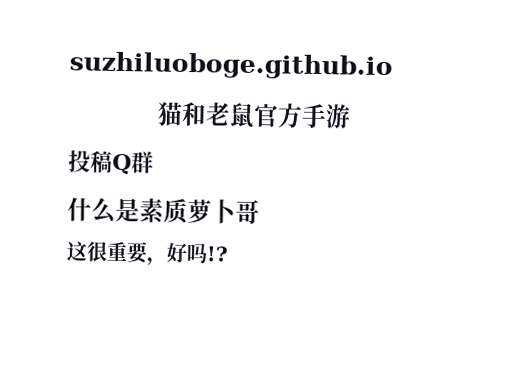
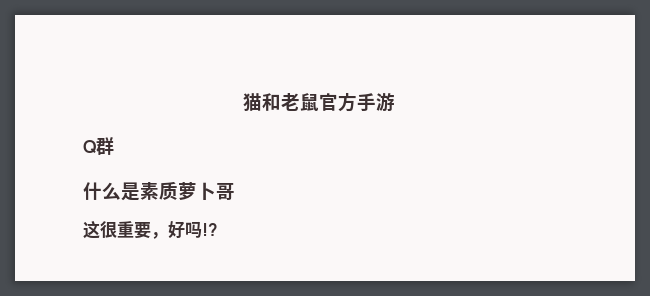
[69,51,393,81] suzhiluoboge.github.io // -> (242, 102) none
[68,150,113,173] 投稿 -> (395, 102) none

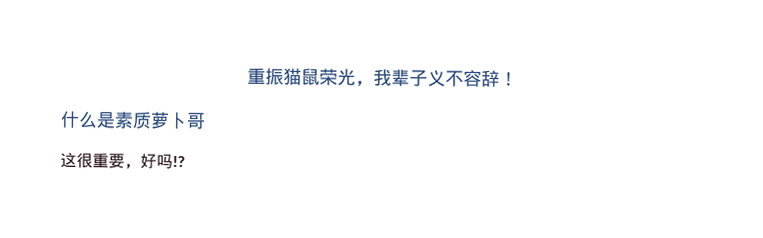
[242,92,395,112] [83,137,114,155] 猫和老鼠官方手游 // Q群 -> [246,67,518,88] 重振猫鼠荣光，我辈子义不容辞！

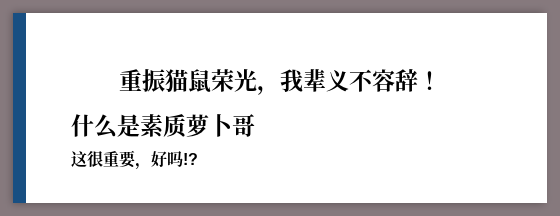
[408,70,428,87] 子 -> (326, 80) none

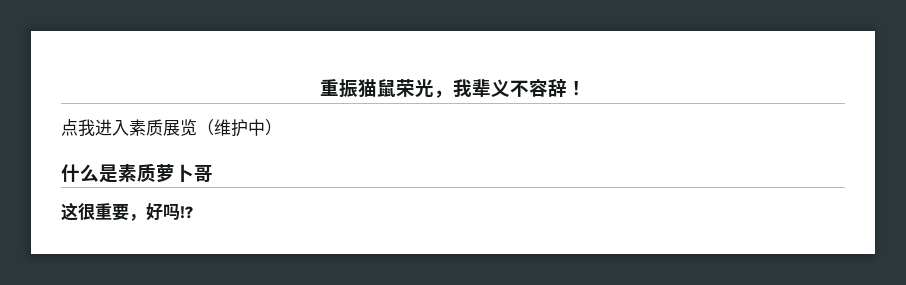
(441, 80) none -> [61,119,282,137] // 点我进入素质展览（维护中）

